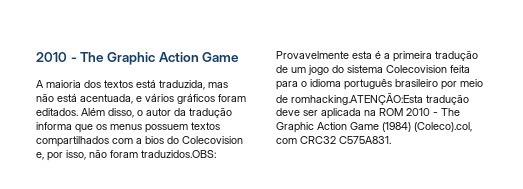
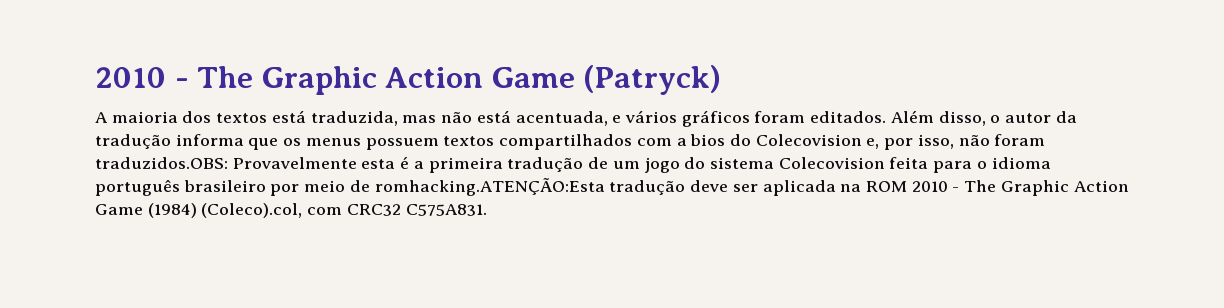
[36,52,240,65] 2010 - The Graphic Action Game -> [95,65,722,95] 2010 - The Graphic Action Game (Patryck)

